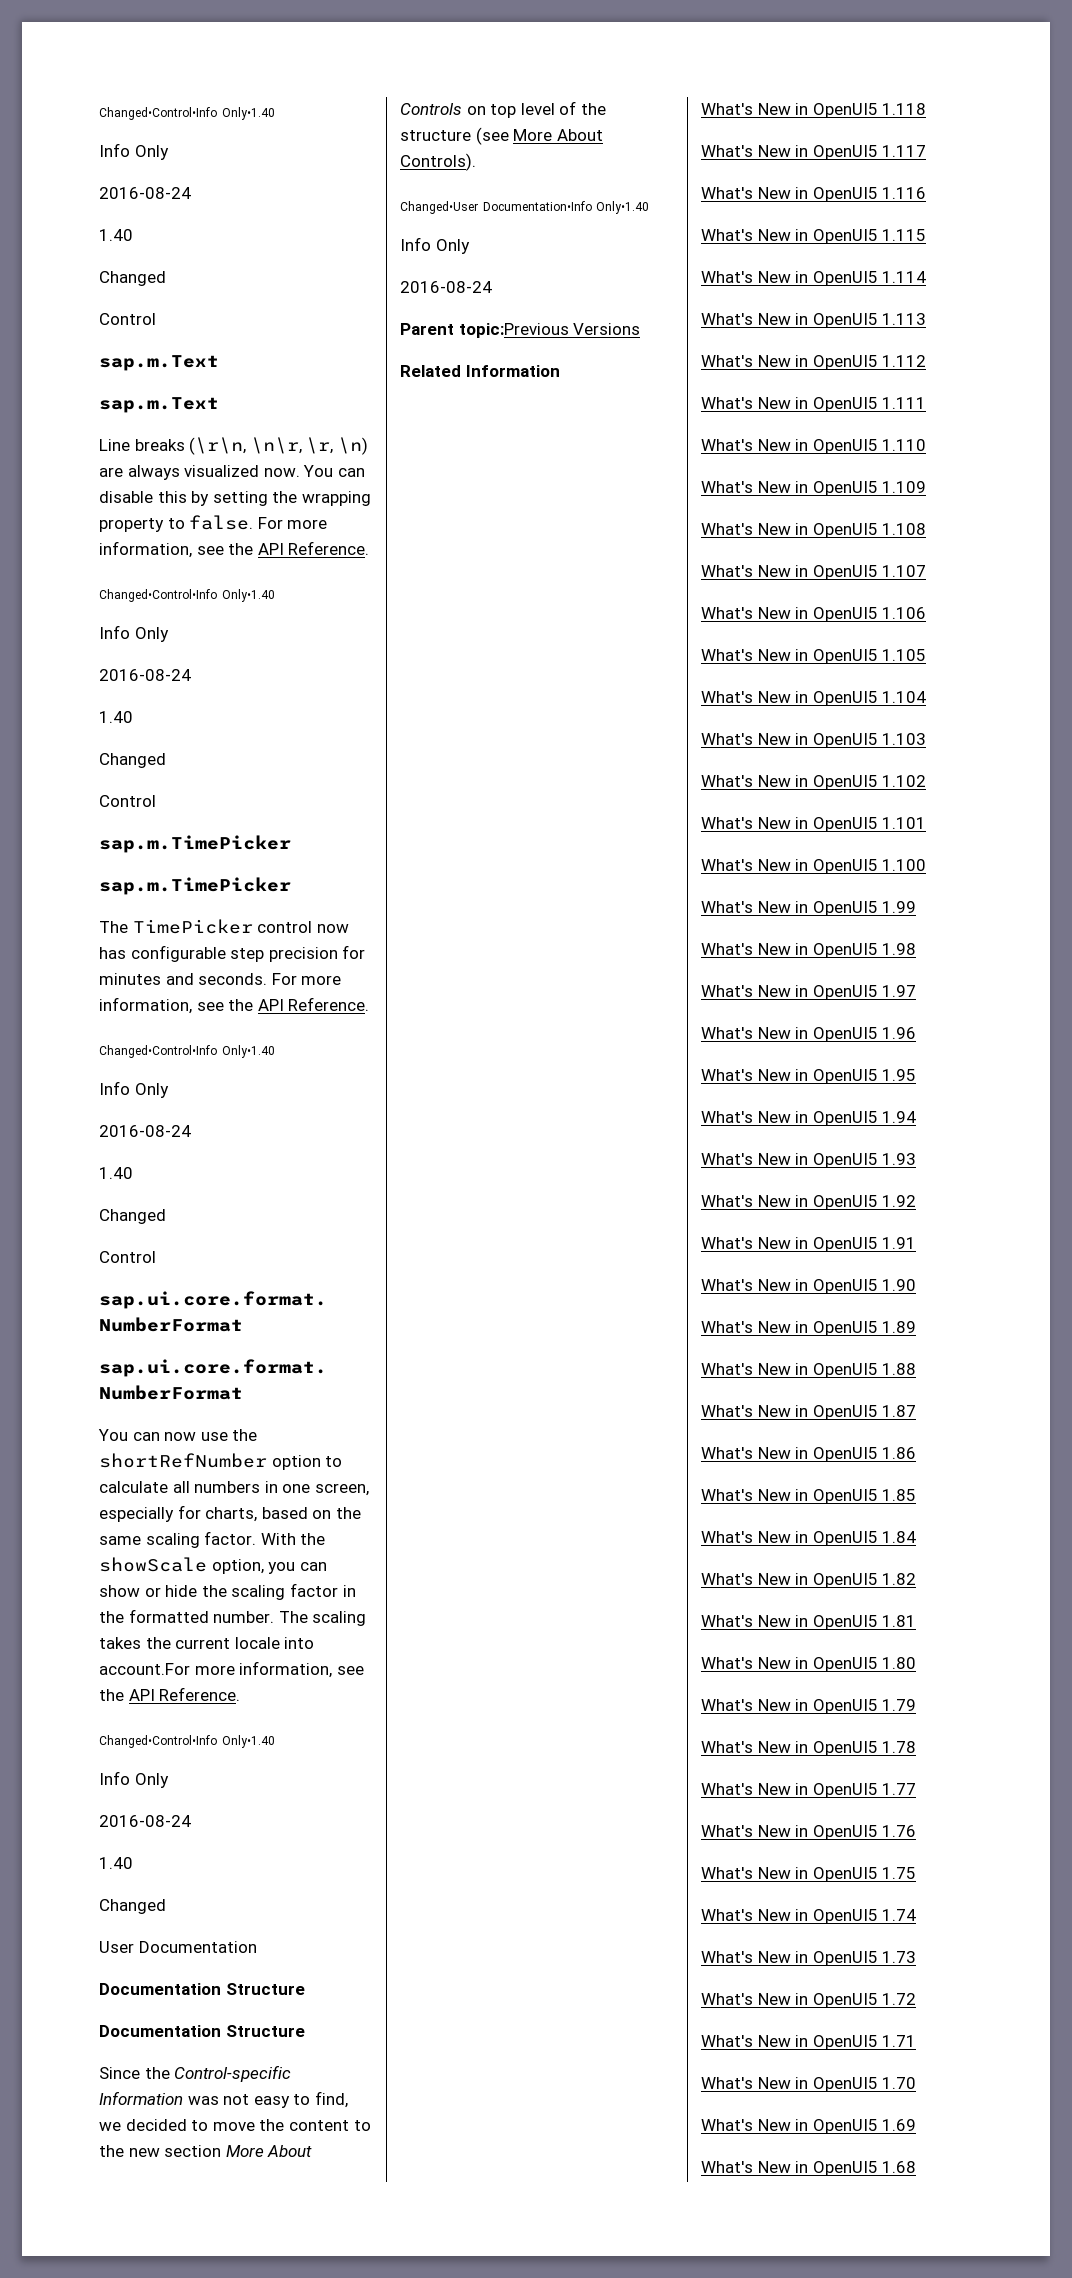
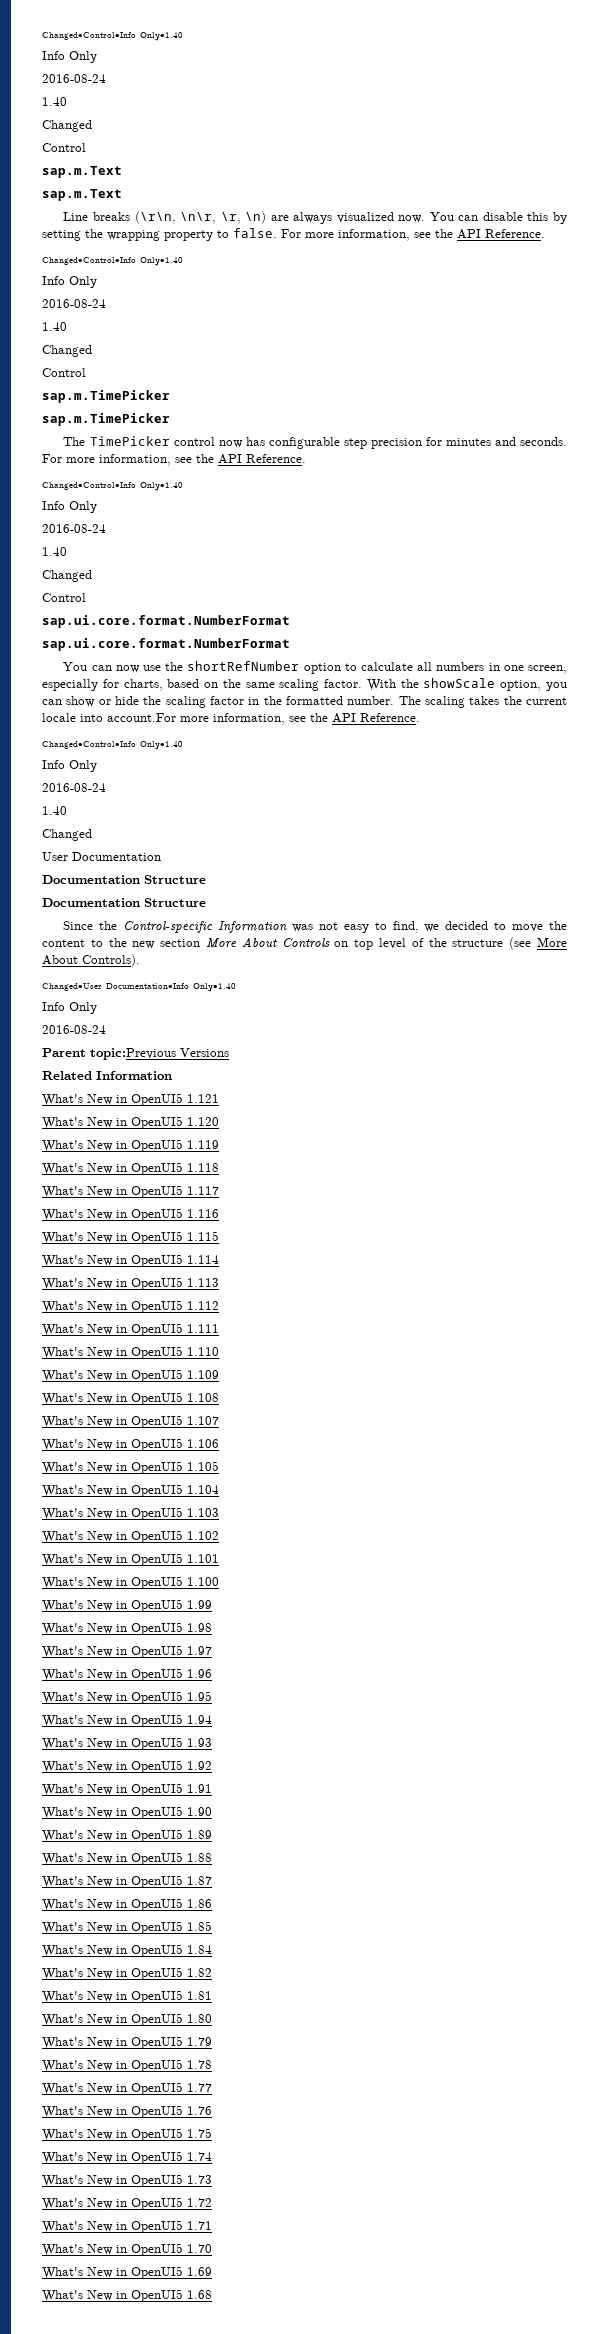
(560, 371) none -> [42,1093,219,1106] [42,1116,219,1129] [42,1139,219,1152] // What's New in OpenUI5 1.121 // What's New in OpenUI5 1.120 // What's New in OpenUI5 1.119

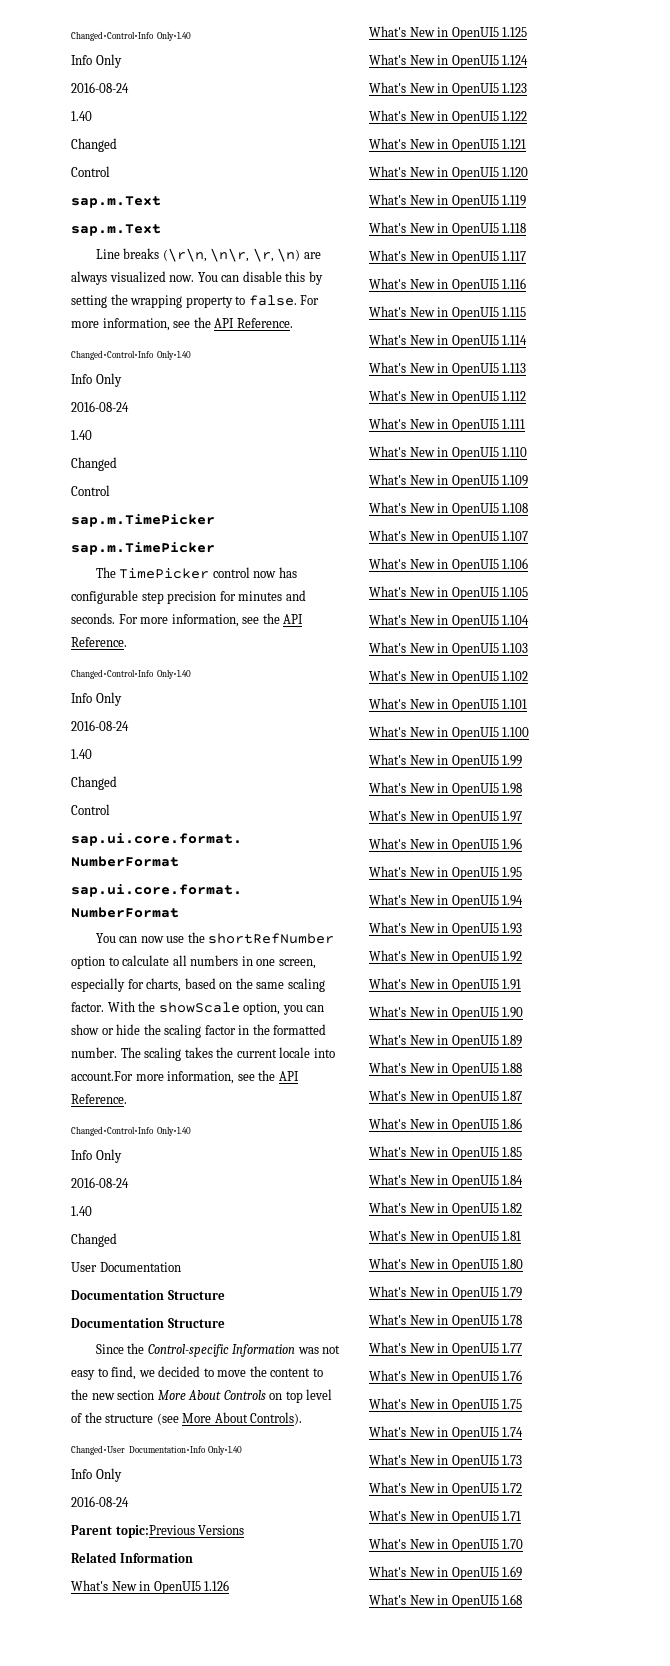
(172, 1075) none -> [71,1580,230,1594] [369,26,528,40] [369,54,529,68] [369,82,528,96] [369,110,528,124] // What's New in OpenUI5 1.126 // What's New in OpenUI5 1.125 // What's New in OpenUI5 1.124 // What's New in OpenUI5 1.123 // What's New in OpenUI5 1.122

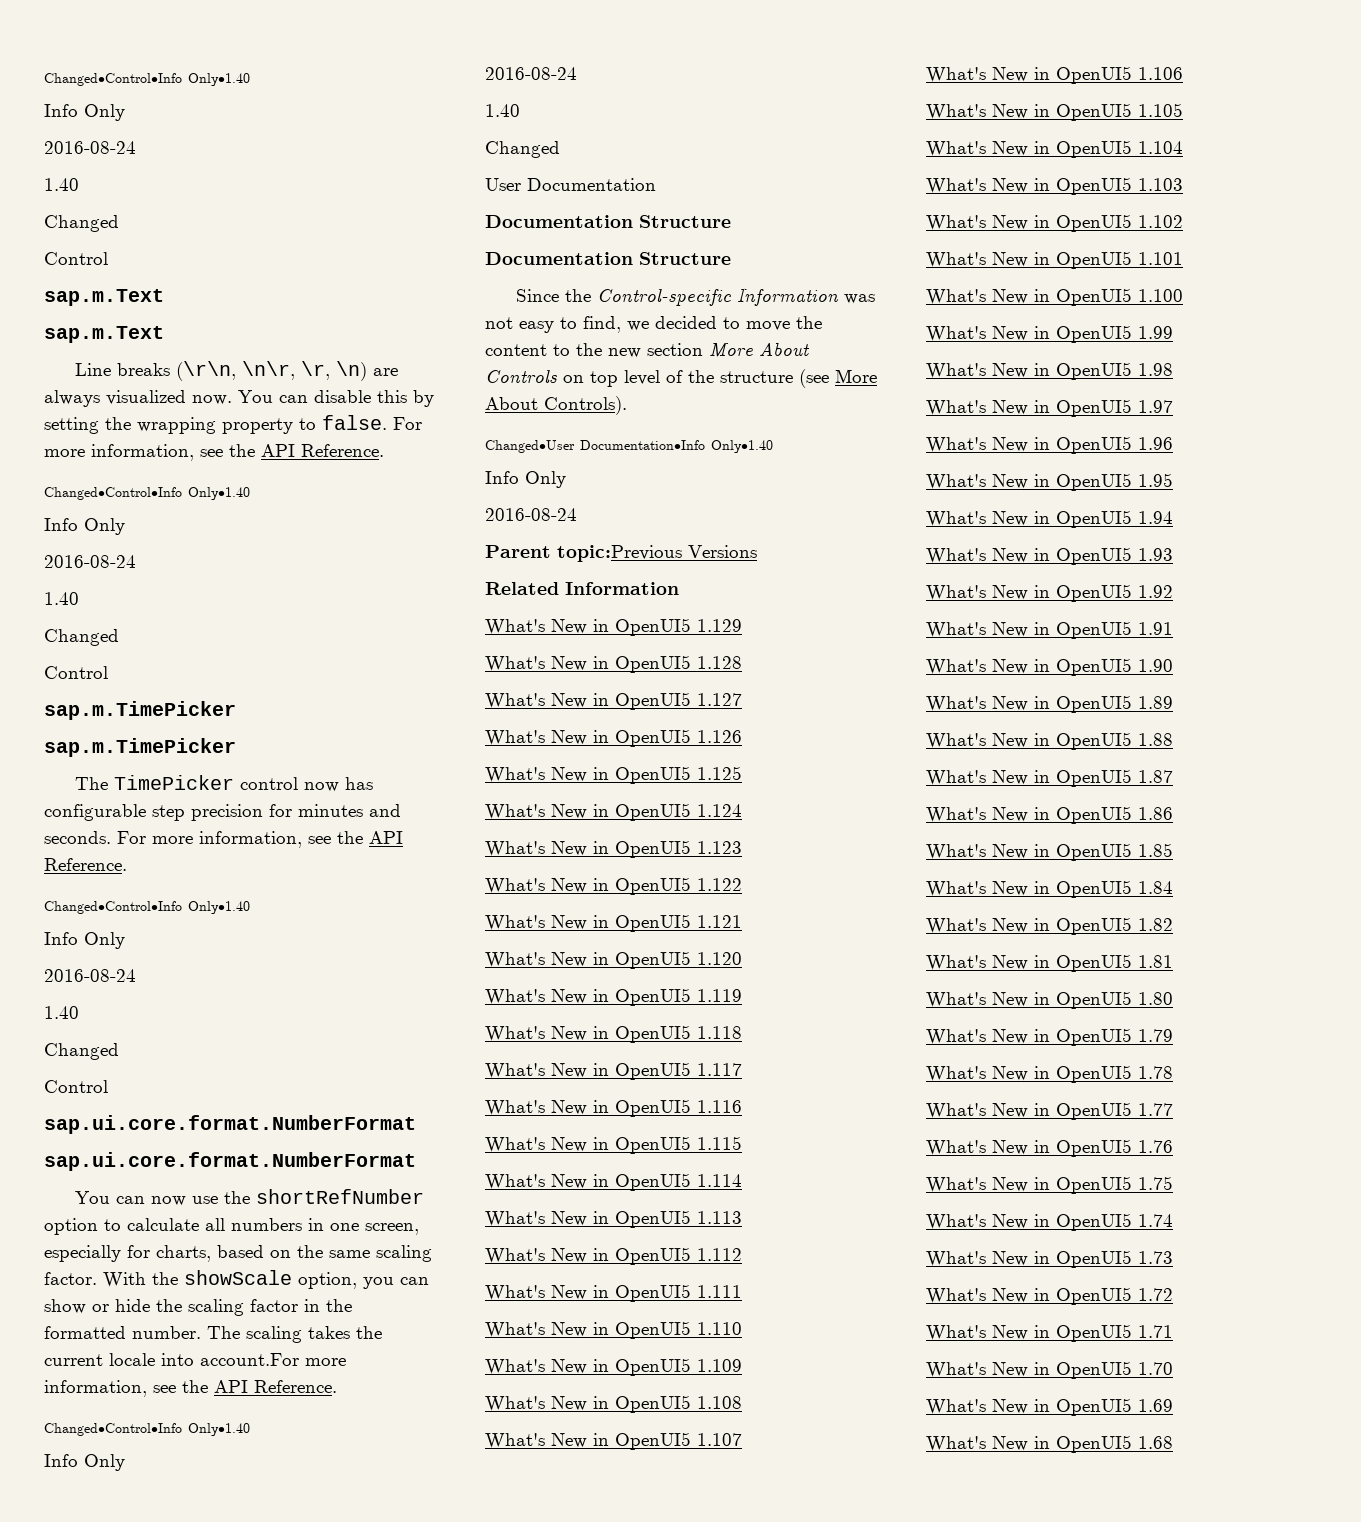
(193, 1558) none -> [485,618,742,636] [485,655,742,673] [485,692,742,710] // What's New in OpenUI5 1.129 // What's New in OpenUI5 1.128 // What's New in OpenUI5 1.127

